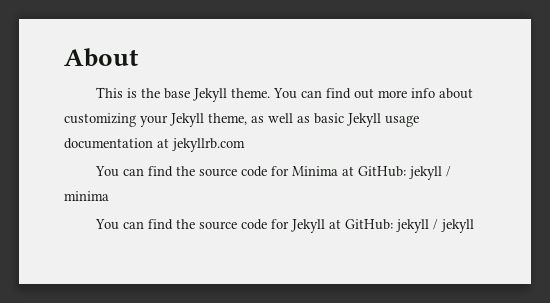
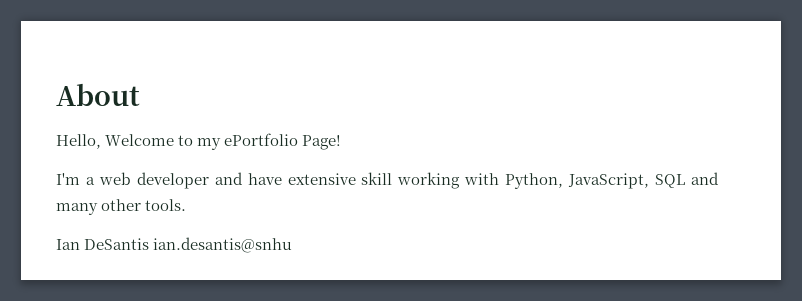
[96,87,474,102] [64,113,419,127] [64,138,245,152] [95,166,452,180] [64,191,109,201] [95,219,475,233] This is the base Jekyll theme. You can find out more info about customizing your Jekyll theme, as well as basic Jekyll usage documentation at jekyllrb.com // You can find the source code for Minima at GitHub: jekyll / minima // You can find the source code for Jekyll at GitHub: jekyll / jekyll -> [56,133,342,150] [56,172,719,189] [56,199,187,215] [56,237,293,253] Hello, Welcome to my ePortfolio Page! // I'm a web developer and have extensive skill working with Python, JavaScript, SQL and many other tools. // Ian DeSantis ian.desantis@snhu

